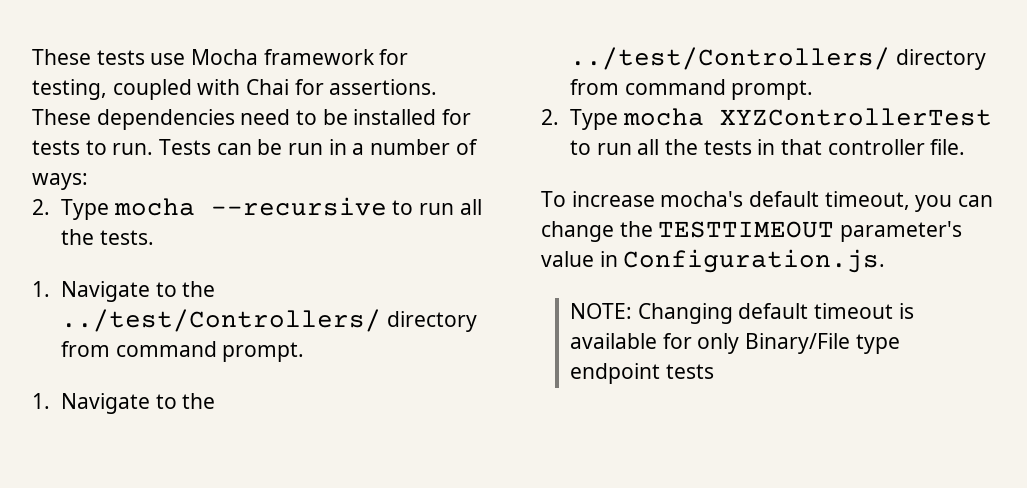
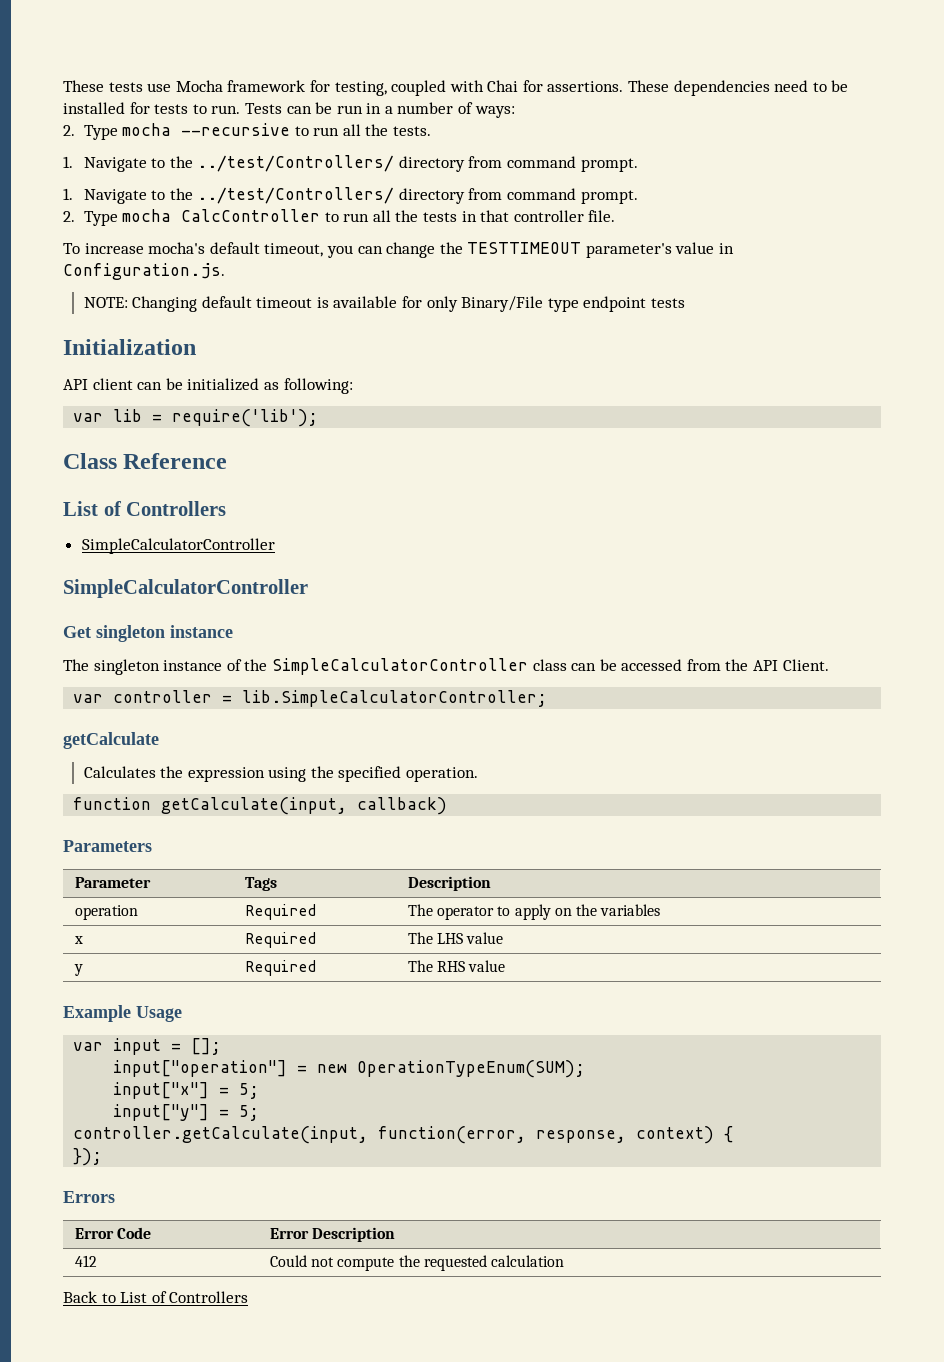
[719,108,992,126] XYZControllerTest -> [181,209,321,222] CalcController
(714, 371) none -> [63,339,196,355] [63,378,353,394] [73,409,319,427] [63,453,228,469] [63,501,227,516] [81,538,275,554] [63,579,308,598] [63,625,233,642] [63,658,829,675] [73,690,548,707] [63,732,159,749] [83,766,479,782] [73,797,448,815] [63,840,152,852] [75,877,152,888] [245,877,278,891] [408,876,492,891] [75,905,139,920] [245,904,317,920] [408,904,661,920] [74,936,84,944] [245,932,317,948] [408,932,504,944] [74,964,84,976] [245,960,317,976] [408,960,506,972] [63,1005,182,1022] [73,1038,222,1055] [113,1060,586,1078] [113,1082,260,1099] [113,1104,260,1121] [73,1126,734,1144] [73,1148,103,1166] [63,1191,115,1203] [75,1227,152,1239] [270,1227,396,1242] [75,1255,98,1267] [270,1255,565,1271] [63,1291,249,1303] // Initialization // API client can be initialized as following: // var lib = require('lib'); // Class Reference // List of Controllers // SimpleCalculatorController // SimpleCalculatorController // Get singleton instance // The singleton instance of the SimpleCalculatorController class can be accessed from the API Client. // var controller = lib.SimpleCalculatorController; // getCalculate // Calculates the expression using the specified operation. // function getCalculate(input, callback) // Parameters // Parameter | Tags | Description // operation | Required | The operator to apply on the variables // x | Required | The LHS value // y | Required | The RHS value // Example Usage // var input = []; // input["operation"] = new OperationTypeEnum(SUM); // input["x"] = 5; // input["y"] = 5; // controller.getCalculate(input, function(error, response, context) { // }); // Errors // Error Code | Error Description // 412 | Could not compute the requested calculation // Back to List of Controllers

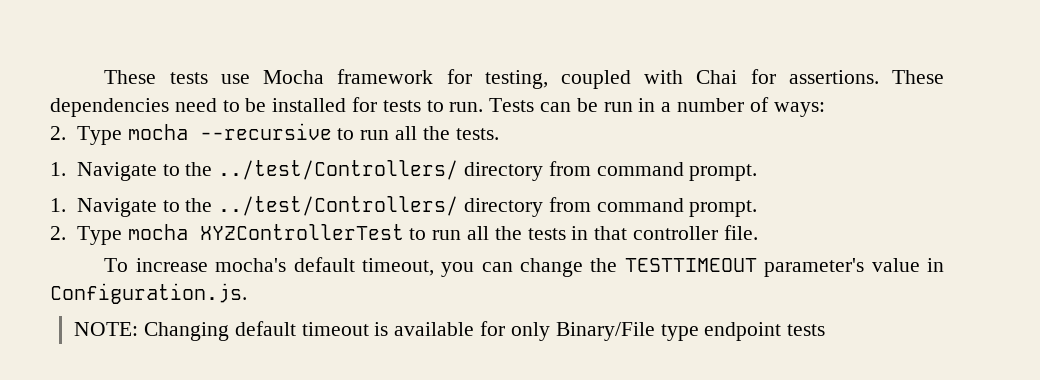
[181,209,321,222] CalcController -> [199,224,404,240] XYZControllerTest
[63,339,196,355] [63,378,353,394] [73,409,319,427] [63,453,228,469] [63,501,227,516] [81,538,275,554] [63,579,308,598] [63,625,233,642] [63,658,829,675] [73,690,548,707] [63,732,159,749] [83,766,479,782] [73,797,448,815] [63,840,152,852] [75,877,152,888] [245,877,278,891] [408,876,492,891] [75,905,139,920] [245,904,317,920] [408,904,661,920] [74,936,84,944] [245,932,317,948] [408,932,504,944] [74,964,84,976] [245,960,317,976] [408,960,506,972] [63,1005,182,1022] [73,1038,222,1055] [113,1060,586,1078] [113,1082,260,1099] [113,1104,260,1121] [73,1126,734,1144] [73,1148,103,1166] [63,1191,115,1203] [75,1227,152,1239] [270,1227,396,1242] [75,1255,98,1267] [270,1255,565,1271] [63,1291,249,1303] // Initialization // API client can be initialized as following: // var lib = require('lib'); // Class Reference // List of Controllers // SimpleCalculatorController // SimpleCalculatorController // Get singleton instance // The singleton instance of the SimpleCalculatorController class can be accessed from the API Client. // var controller = lib.SimpleCalculatorController; // getCalculate // Calculates the expression using the specified operation. // function getCalculate(input, callback) // Parameters // Parameter | Tags | Description // operation | Required | The operator to apply on the variables // x | Required | The LHS value // y | Required | The RHS value // Example Usage // var input = []; // input["operation"] = new OperationTypeEnum(SUM); // input["x"] = 5; // input["y"] = 5; // controller.getCalculate(input, function(error, response, context) { // }); // Errors // Error Code | Error Description // 412 | Could not compute the requested calculation // Back to List of Controllers -> (826, 330) none

